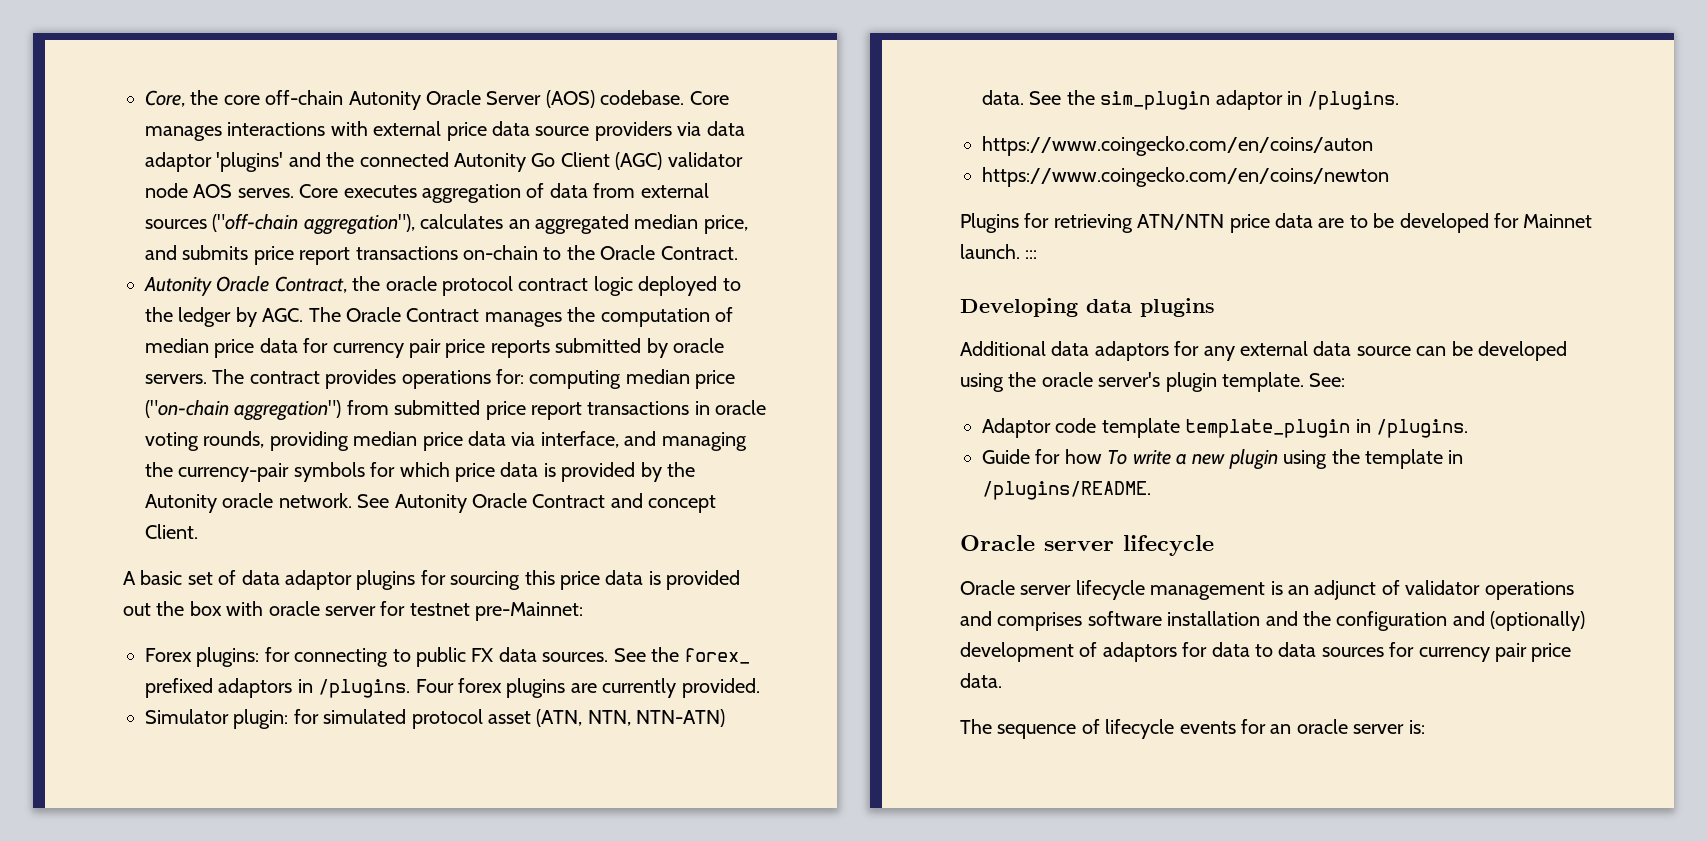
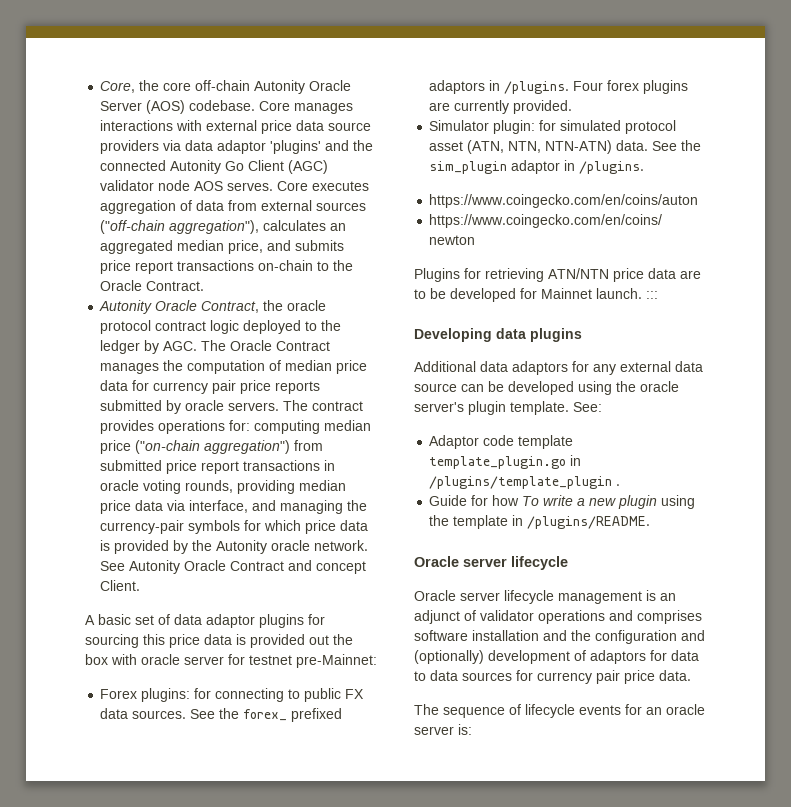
[1185,419,1468,438] template_plugin in /plugins. -> [429,455,582,469] [429,476,621,489] template_plugin.go in /plugins/template_plugin .

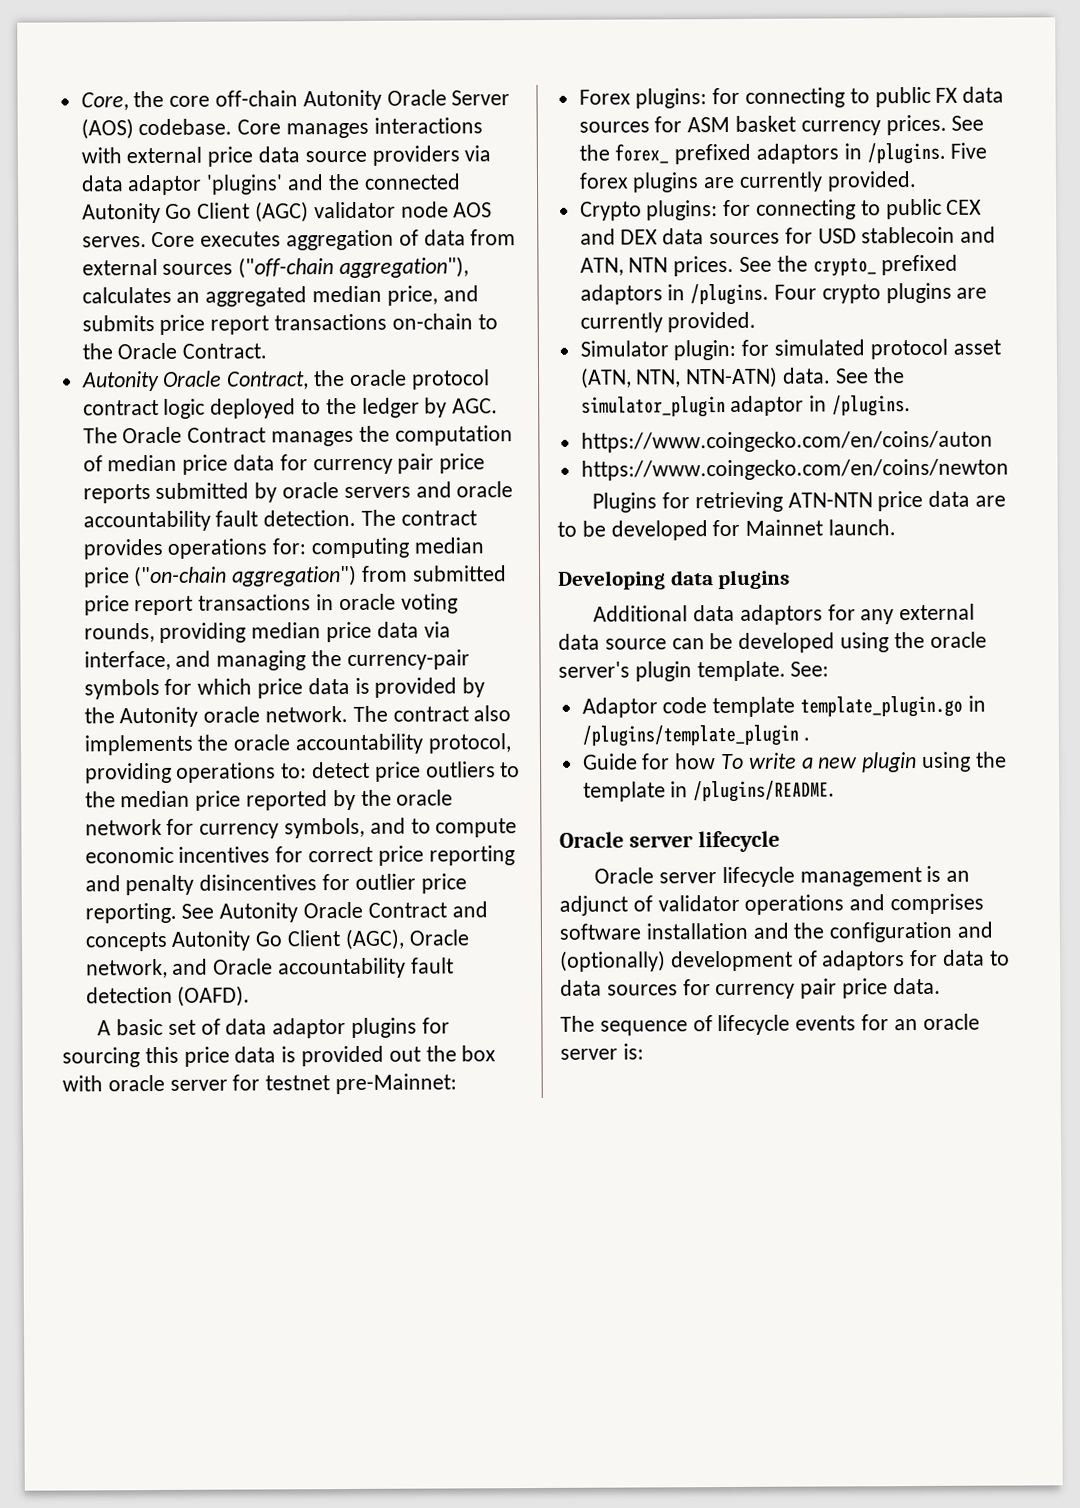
[228,402,280,411] servers. -> [343,481,514,499] [82,509,357,532] servers and oracle accountability fault detection.
(369, 545) none -> [352,705,512,722] [83,733,511,756] [84,761,521,784] [84,789,454,811] [84,817,518,839] [84,845,515,866] [84,873,467,896] [84,902,177,924] The contract also implements the oracle accountability protocol, providing operations to: detect price outliers to the median price reported by the oracle network for currency symbols, and to compute economic incentives for correct price reporting and penalty disincentives for outlier price reporting.
[316,561,367,574] [100,580,141,591] concept Client. -> [84,928,470,952] [85,957,454,979] [85,985,251,1007] concepts Autonity Go Client (AGC), Oracle network, and Oracle accountability fault detection (OAFD).
[132,710,187,719] sources. -> [578,114,947,136] sources for ASM basket currency prices.
[573,80,640,91] Four forex -> [950,142,988,159] [578,171,917,193] [579,198,983,221] [579,226,997,245] [579,254,959,277] [579,283,881,306] Five forex plugins are currently provided. // Crypto plugins: for connecting to public CEX and DEX data sources for USD stablecoin and ATN, NTN prices. See the crypto_ prefixed adaptors in /plugins. Four crypto
[429,161,508,174] sim_plugin -> [580,396,726,418] simulator_plugin
[548,268,609,279] ATN/NTN -> [787,492,873,508] ATN-NTN
[646,291,658,299] ::: -> (897, 527) none

